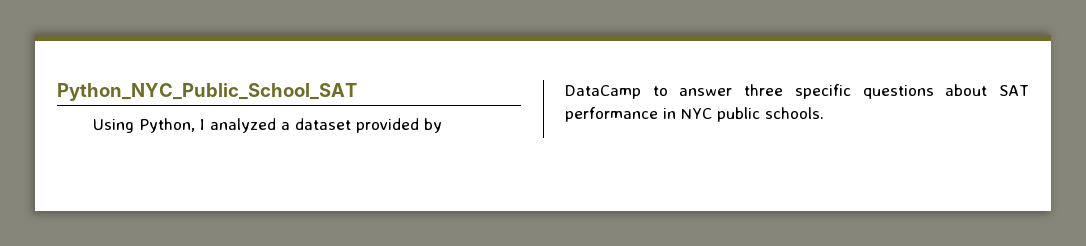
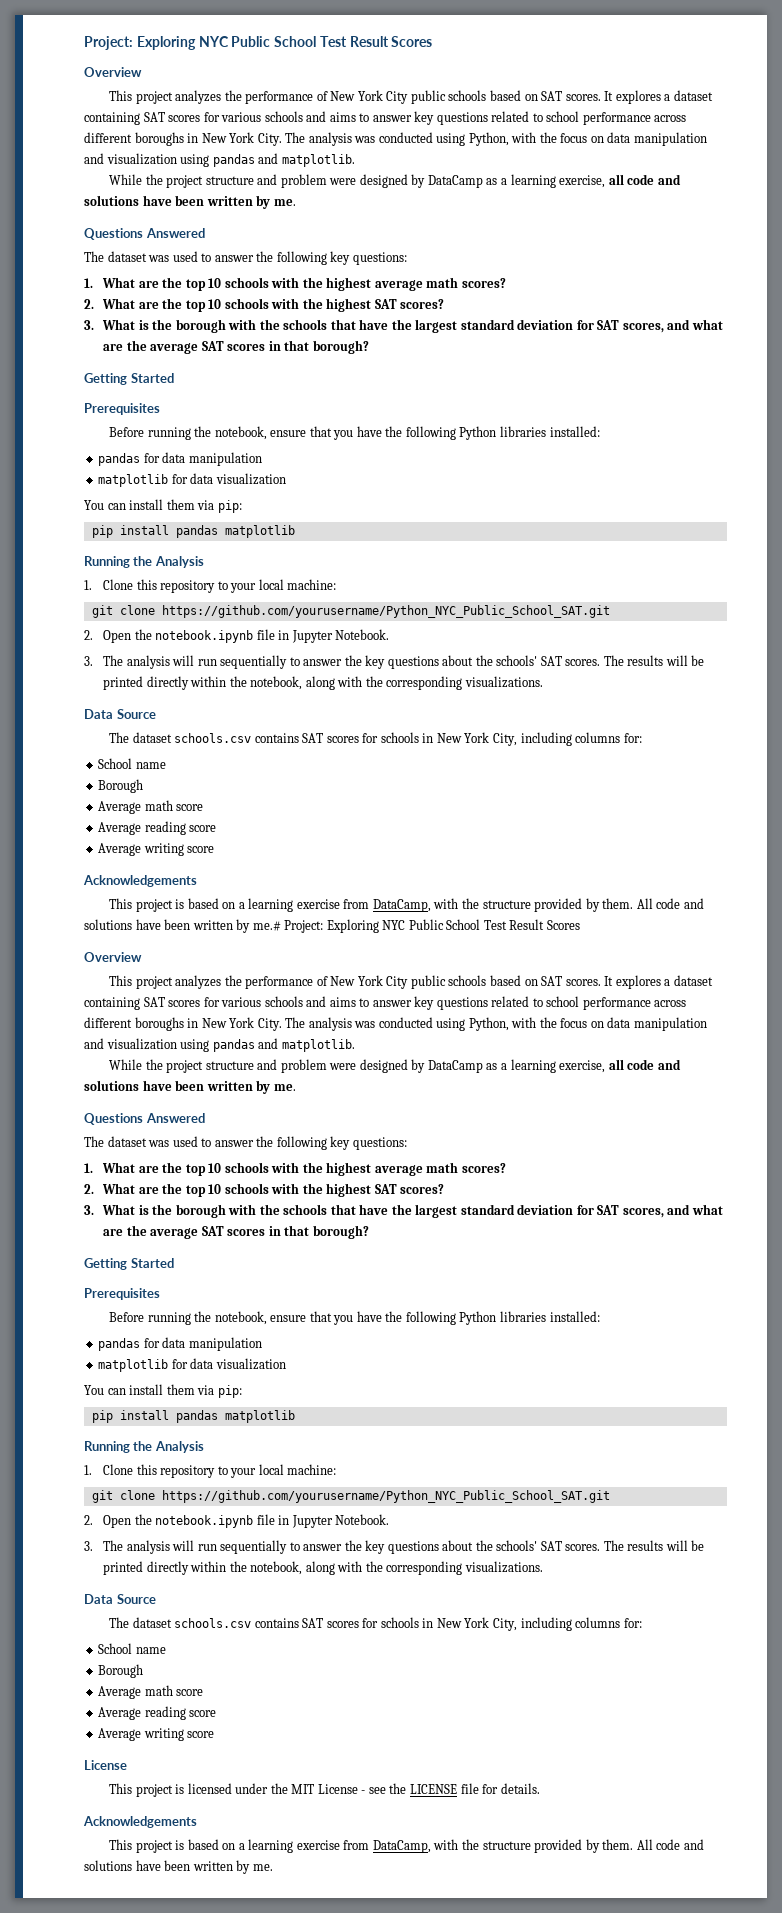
[57,83,357,101] [92,118,442,133] [565,84,1029,99] [565,107,824,122] Python_NYC_Public_School_SAT // Using Python, I analyzed a dataset provided by DataCamp to answer three specific questions about SAT performance in NYC public schools. -> [84,36,433,50] [84,67,142,77] [109,90,713,104] [84,111,687,125] [84,132,707,146] [84,153,355,167] [109,174,681,188] [84,195,296,209] [84,228,205,240] [84,251,407,265] [84,277,506,291] [84,298,445,312] [84,319,723,333] [103,340,369,354] [84,373,174,385] [84,403,160,415] [109,426,600,440] [98,452,262,466] [98,473,286,487] [84,499,242,513] [91,525,295,538] [84,556,204,568] [84,579,337,593] [91,605,610,618] [84,629,390,643] [84,655,705,669] [103,676,543,690] [84,709,156,719] [109,732,642,746] [98,758,166,769] [98,779,144,793] [98,800,204,814] [98,821,217,835] [98,843,215,856] [83,875,197,887] [109,898,704,912] [84,919,580,933] [84,952,142,962] [109,975,713,989] [84,996,687,1010] [84,1017,707,1031] [84,1038,355,1052] [109,1059,681,1073] [84,1080,296,1094] [84,1113,205,1125] [84,1136,407,1150] [84,1162,506,1176] [84,1183,445,1197] [84,1204,723,1218] [103,1225,369,1239] [84,1258,174,1270] [84,1288,160,1300] [109,1311,600,1325] [98,1337,262,1351] [98,1358,286,1372] [84,1384,242,1398] [91,1410,295,1423] [84,1441,204,1453] [84,1464,337,1478] [91,1490,610,1503] [84,1514,390,1528] [84,1540,705,1554] [103,1561,543,1575] [84,1594,156,1604] [109,1617,642,1631] [98,1643,166,1654] [98,1664,144,1678] [98,1685,204,1699] [98,1706,217,1720] [98,1728,215,1741] [84,1760,127,1770] [109,1783,540,1797] [83,1816,197,1828] [109,1839,704,1853] [84,1860,273,1874] Project: Exploring NYC Public School Test Result Scores // Overview // This project analyzes the performance of New York City public schools based on SAT scores. It explores a dataset containing SAT scores for various schools and aims to answer key questions related to school performance across different boroughs in New York City. The analysis was conducted using Python, with the focus on data manipulation and visualization using pandas and matplotlib. // While the project structure and problem were designed by DataCamp as a learning exercise, all code and solutions have been written by me. // Questions Answered // The dataset was used to answer the following key questions: // 1. What are the top 10 schools with the highest average math scores? // 2. What are the top 10 schools with the highest SAT scores? // 3. What is the borough with the schools that have the largest standard deviation for SAT scores, and what are the average SAT scores in that borough? // Getting Started // Prerequisites // Before running the notebook, ensure that you have the following Python libraries installed: // pandas for data manipulation // matplotlib for data visualization // You can install them via pip: // pip install pandas matplotlib // Running the Analysis // 1. Clone this repository to your local machine: // git clone https://github.com/yourusername/Python_NYC_Public_School_SAT.git // 2. Open the notebook.ipynb file in Jupyter Notebook. // 3. The analysis will run sequentially to answer the key questions about the schools' SAT scores. The results will be printed directly within the notebook, along with the corresponding visualizations. // Data Source // The dataset schools.csv contains SAT scores for schools in New York City, including columns for: // School name // Borough // Average math score // Average reading score // Average writing score // Acknowledgements // This project is based on a learning exercise from DataCamp, with the structure provided by them. All code and solutions have been written by me.# Project: Exploring NYC Public School Test Result Scores // Overview // This project analyzes the performance of New York City public schools based on SAT scores. It explores a dataset containing SAT scores for various schools and aims to answer key questions related to school performance across different boroughs in New York City. The analysis was conducted using Python, with the focus on data manipulation and visualization using pandas and matplotlib. // While the project structure and problem were designed by DataCamp as a learning exercise, all code and solutions have been written by me. // Questions Answered // The dataset was used to answer the following key questions: // 1. What are the top 10 schools with the highest average math scores? // 2. What are the top 10 schools with the highest SAT scores? // 3. What is the borough with the schools that have the largest standard deviation for SAT scores, and what are the average SAT scores in that borough? // Getting Started // Prerequisites // Before running the notebook, ensure that you have the following Python libraries installed: // pandas for data manipulation // matplotlib for data visualization // You can install them via pip: // pip install pandas matplotlib // Running the Analysis // 1. Clone this repository to your local machine: // git clone https://github.com/yourusername/Python_NYC_Public_School_SAT.git // 2. Open the notebook.ipynb file in Jupyter Notebook. // 3. The analysis will run sequentially to answer the key questions about the schools' SAT scores. The results will be printed directly within the notebook, along with the corresponding visualizations. // Data Source // The dataset schools.csv contains SAT scores for schools in New York City, including columns for: // School name // Borough // Average math score // Average reading score // Average writing score // License // This project is licensed under the MIT License - see the LICENSE file for details. // Acknowledgements // This project is based on a learning exercise from DataCamp, with the structure provided by them. All code and solutions have been written by me.

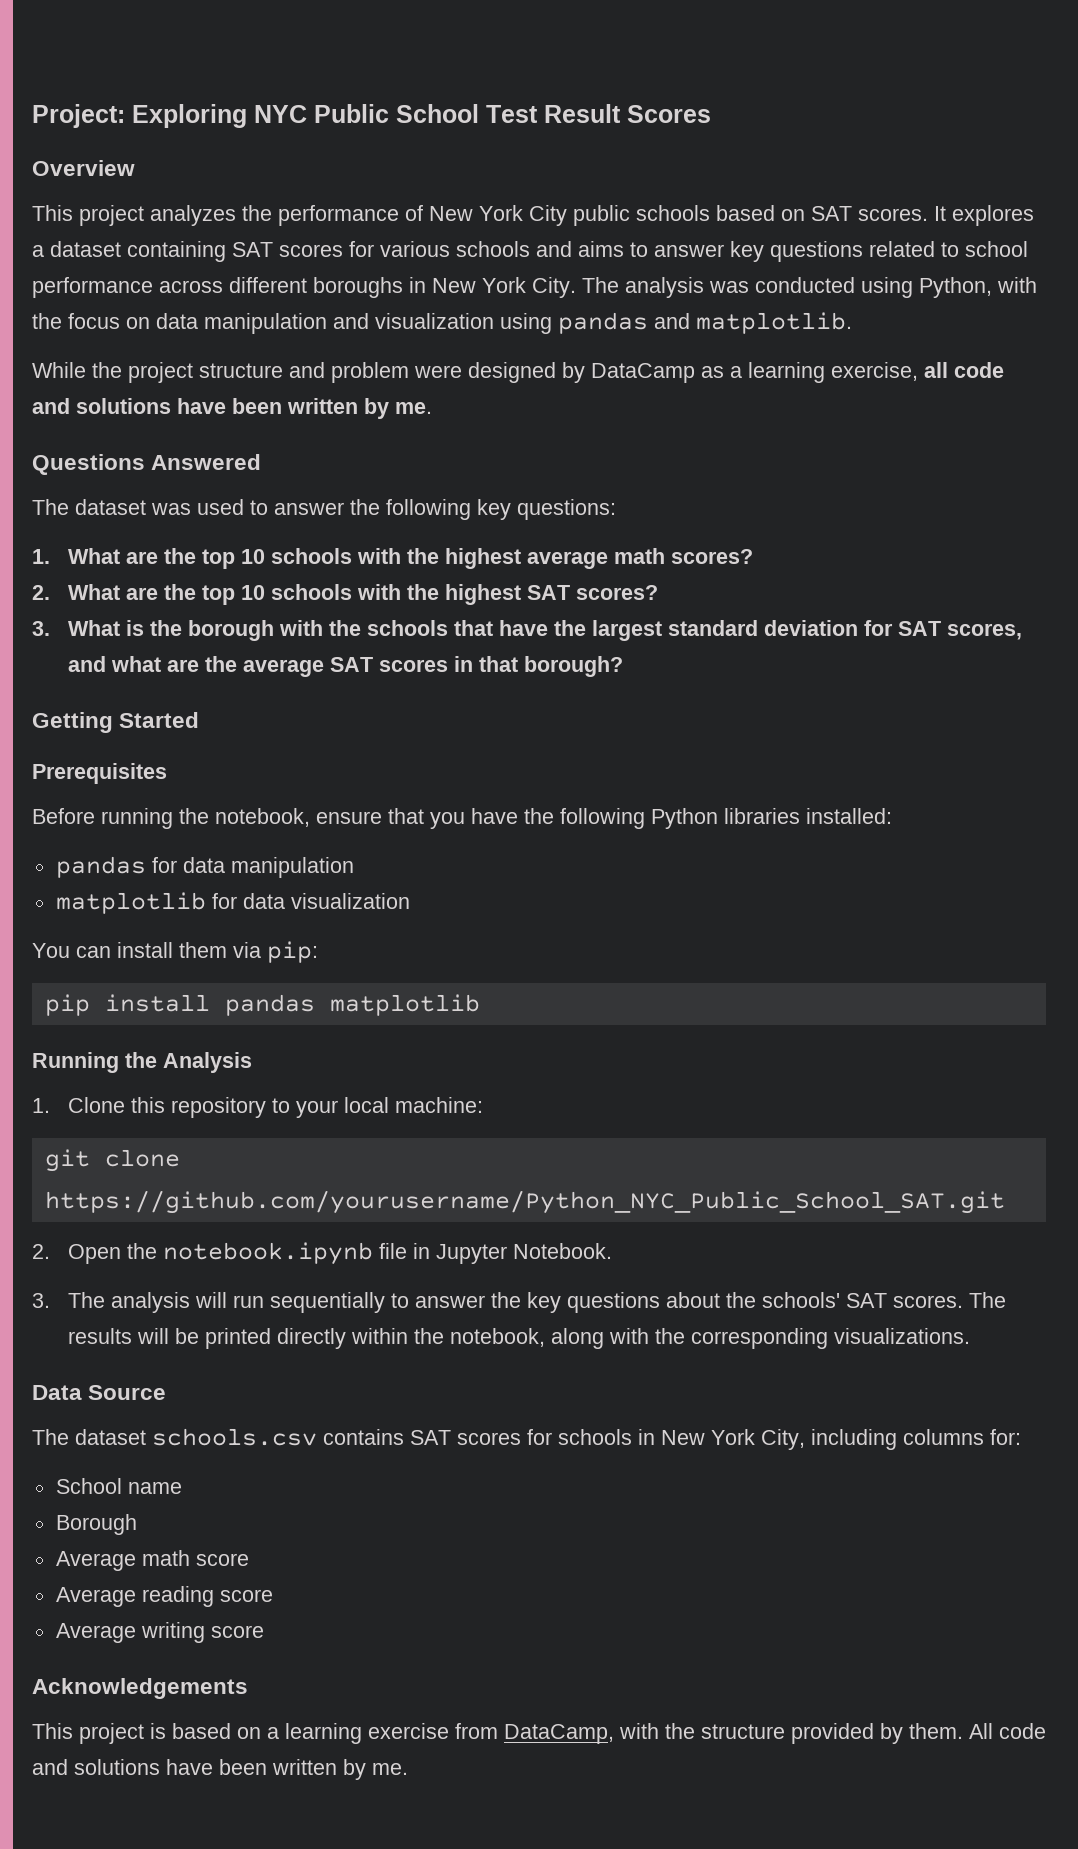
[109,898,704,912] [84,919,580,933] [84,952,142,962] [109,975,713,989] [84,996,687,1010] [84,1017,707,1031] [84,1038,355,1052] [109,1059,681,1073] [84,1080,296,1094] [84,1113,205,1125] [84,1136,407,1150] [84,1162,506,1176] [84,1183,445,1197] [84,1204,723,1218] [103,1225,369,1239] [84,1258,174,1270] [84,1288,160,1300] [109,1311,600,1325] [98,1337,262,1351] [98,1358,286,1372] [84,1384,242,1398] [91,1410,295,1423] [84,1441,204,1453] [84,1464,337,1478] [91,1490,610,1503] [84,1514,390,1528] [84,1540,705,1554] [103,1561,543,1575] [84,1594,156,1604] [109,1617,642,1631] [98,1643,166,1654] [98,1664,144,1678] [98,1685,204,1699] [98,1706,217,1720] [98,1728,215,1741] [84,1760,127,1770] [109,1783,540,1797] [83,1816,197,1828] // This project is based on a learning exercise from DataCamp, with the structure provided by them. All code and solutions have been written by me.# Project: Exploring NYC Public School Test Result Scores // Overview // This project analyzes the performance of New York City public schools based on SAT scores. It explores a dataset containing SAT scores for various schools and aims to answer key questions related to school performance across different boroughs in New York City. The analysis was conducted using Python, with the focus on data manipulation and visualization using pandas and matplotlib. // While the project structure and problem were designed by DataCamp as a learning exercise, all code and solutions have been written by me. // Questions Answered // The dataset was used to answer the following key questions: // 1. What are the top 10 schools with the highest average math scores? // 2. What are the top 10 schools with the highest SAT scores? // 3. What is the borough with the schools that have the largest standard deviation for SAT scores, and what are the average SAT scores in that borough? // Getting Started // Prerequisites // Before running the notebook, ensure that you have the following Python libraries installed: // pandas for data manipulation // matplotlib for data visualization // You can install them via pip: // pip install pandas matplotlib // Running the Analysis // 1. Clone this repository to your local machine: // git clone https://github.com/yourusername/Python_NYC_Public_School_SAT.git // 2. Open the notebook.ipynb file in Jupyter Notebook. // 3. The analysis will run sequentially to answer the key questions about the schools' SAT scores. The results will be printed directly within the notebook, along with the corresponding visualizations. // Data Source // The dataset schools.csv contains SAT scores for schools in New York City, including columns for: // School name // Borough // Average math score // Average reading score // Average writing score // License // This project is licensed under the MIT License - see the LICENSE file for details. // Acknowledgements -> (248, 1688) none

